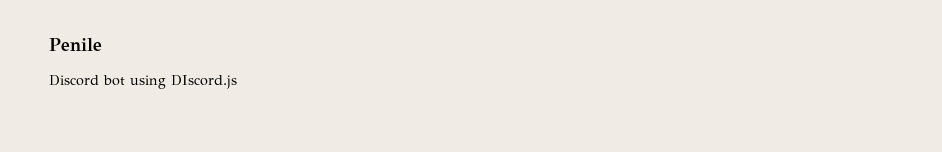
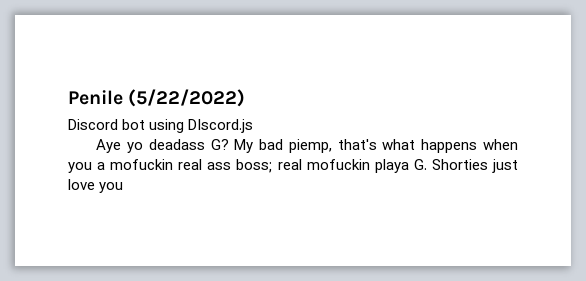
(102, 44) none -> [128,89,246,107] (5/22/2022)
(237, 82) none -> [96,139,518,153] [68,159,518,173] [68,179,124,193] // Aye yo deadass G? My bad piemp, that's what happens when you a mofuckin real ass boss; real mofuckin playa G. Shorties just love you

